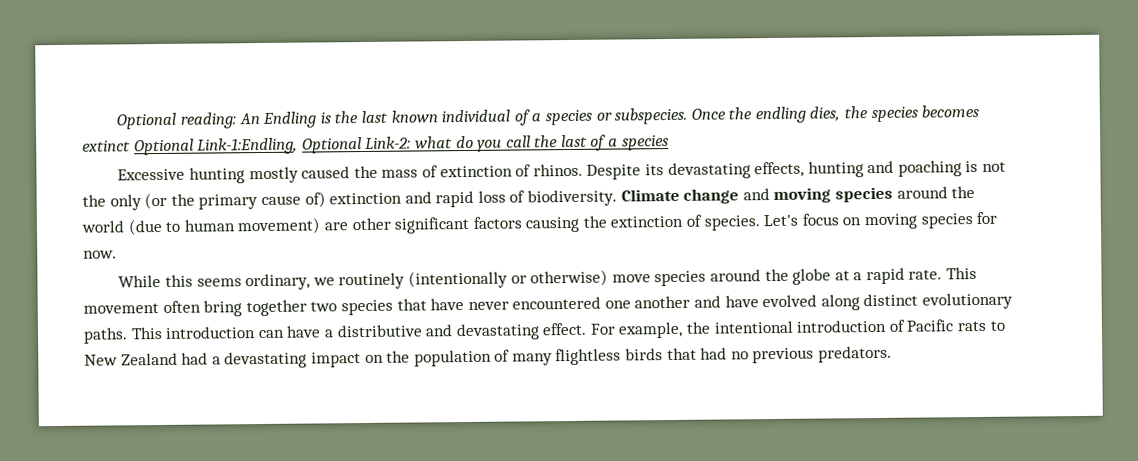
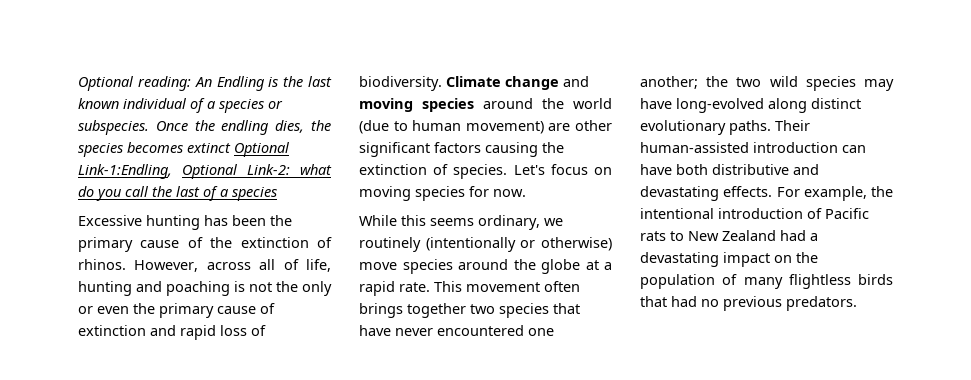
[248,161,805,184] mostly caused the mass of extinction of rhinos. Despite its devastating effects, -> [204,215,292,226] [78,237,332,252] [78,259,331,272] has been the primary cause of the extinction of rhinos. However, across all of life,
[144,191,326,210] (or the primary cause of) -> [78,303,275,318] or even the primary cause of
[203,300,243,317] bring -> [359,303,403,318] brings
[634,294,818,309] another and have evolved -> [640,76,894,91] [640,98,764,113] another; the two wild species may have long-evolved
[130,326,163,340] This -> [775,120,810,131] [640,142,749,153] Their human-assisted
[323,329,334,338] a -> [676,164,708,175] both
[542,322,588,336] effect. -> [723,186,773,197] effects.

